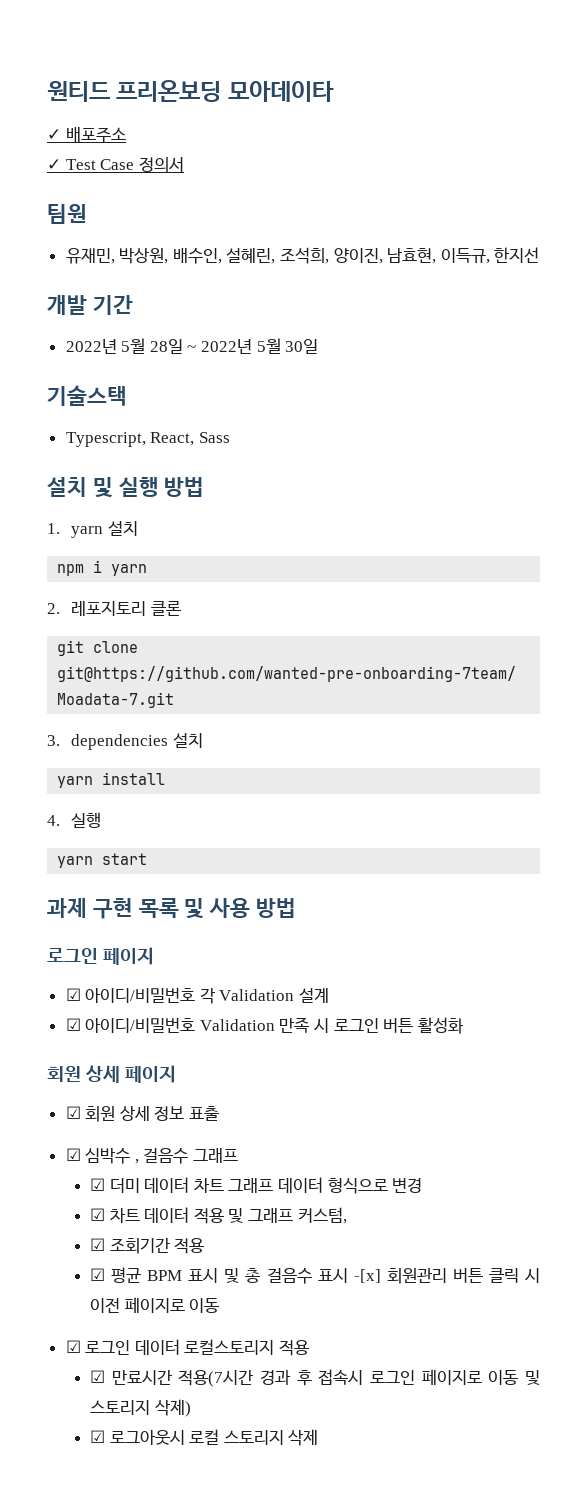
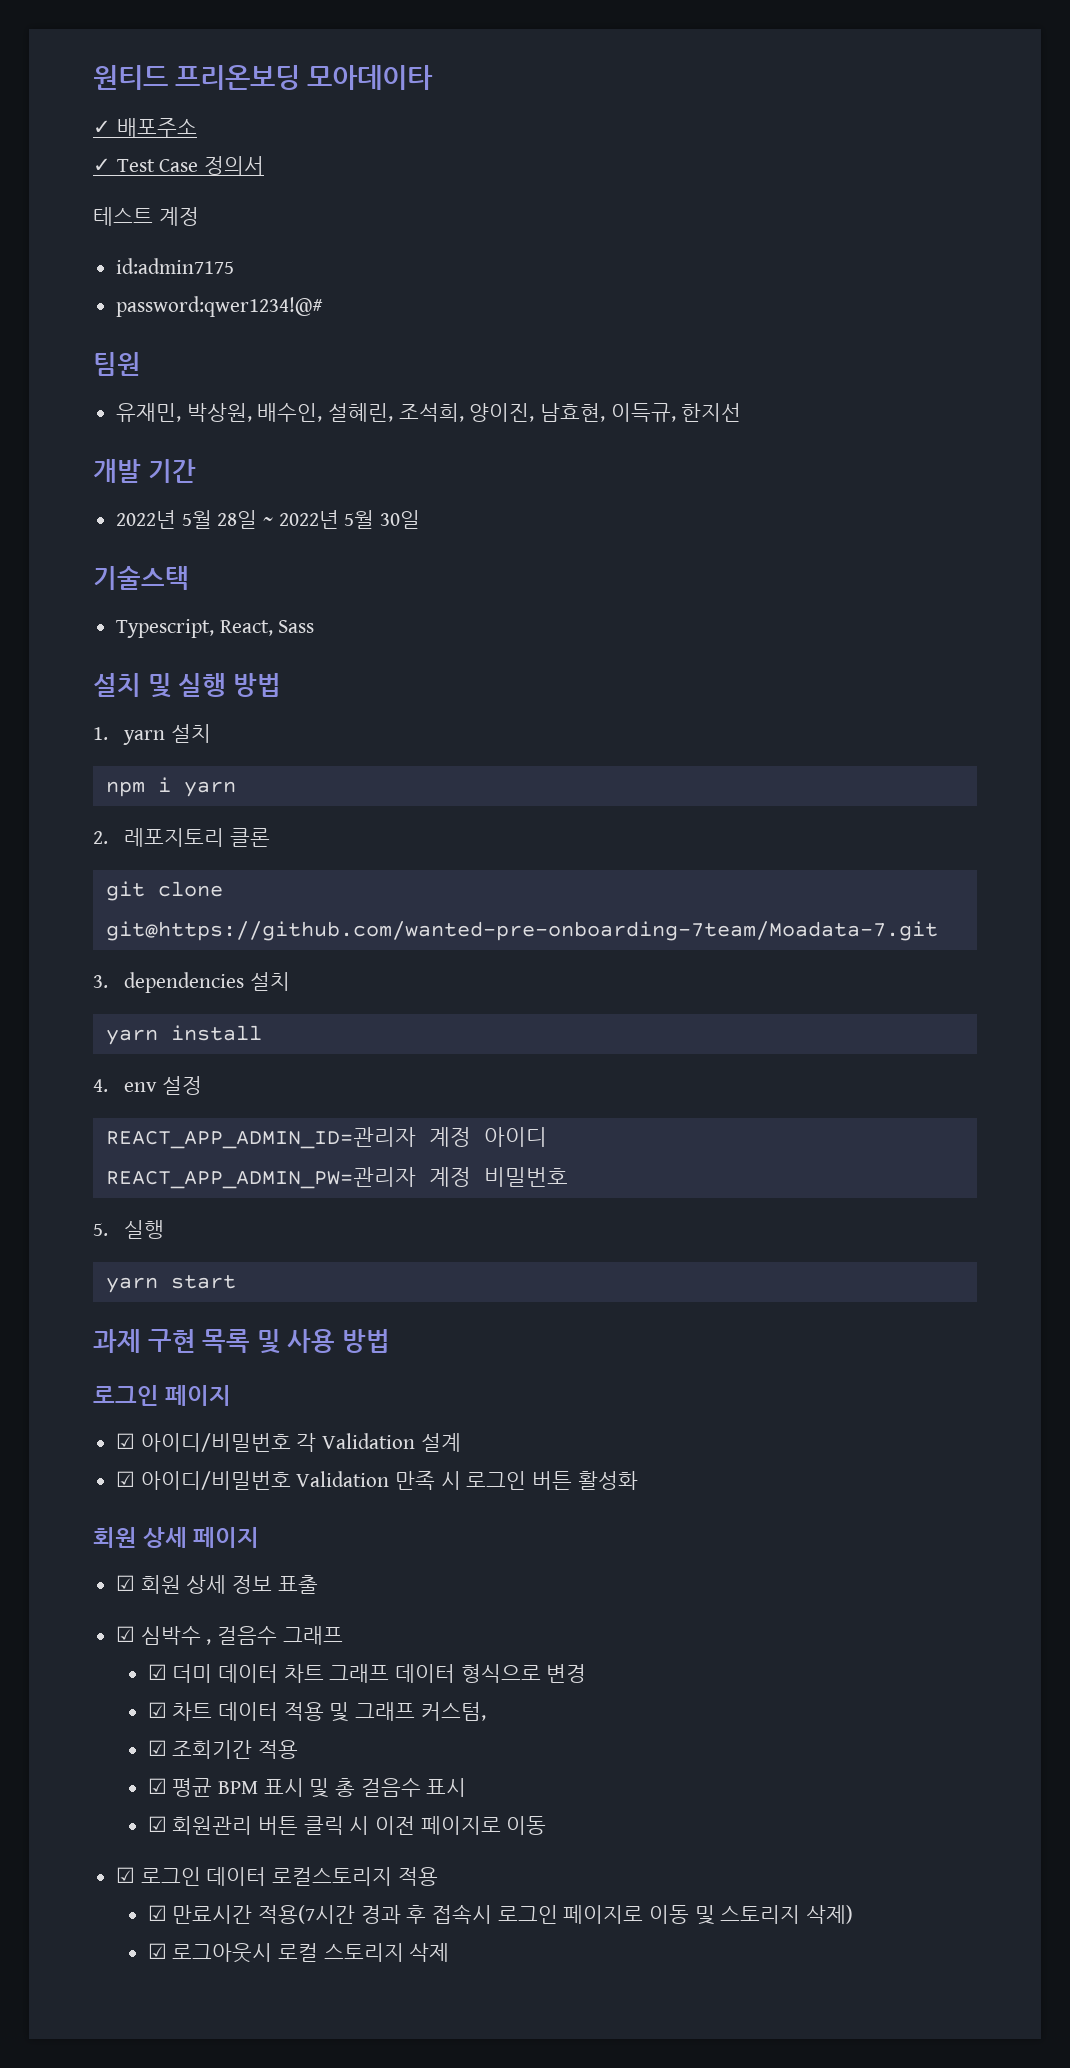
(184, 164) none -> [93,207,199,226] [116,258,235,274] [116,296,324,317] // 테스트 계정 // id:admin7175 // password:qwer1234!@#
(60, 820) none -> [124,1076,203,1095] [105,1127,547,1149] [105,1167,568,1189] [93,1223,108,1236] env 설정 // REACT_APP_ADMIN_ID=관리자 계정 아이디 // REACT_APP_ADMIN_PW=관리자 계정 비밀번호 // 5.
[353,1269,381,1283] -[x] -> [147,1816,167,1832] // ☑

